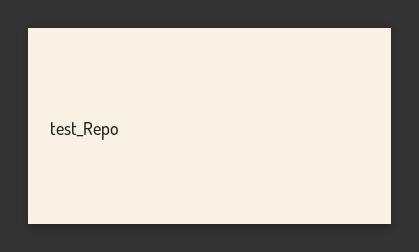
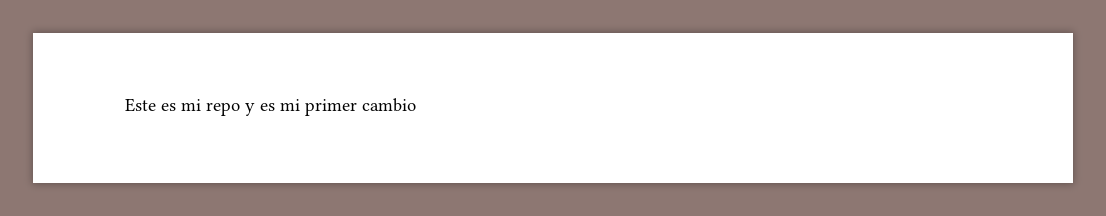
[50,122,119,140] test_Repo -> [125,98,416,116] Este es mi repo y es mi primer cambio

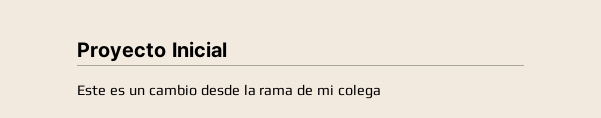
[125,98,416,116] Este es mi repo y es mi primer cambio -> [77,41,227,62] [77,84,382,99] Proyecto Inicial // Este es un cambio desde la rama de mi colega

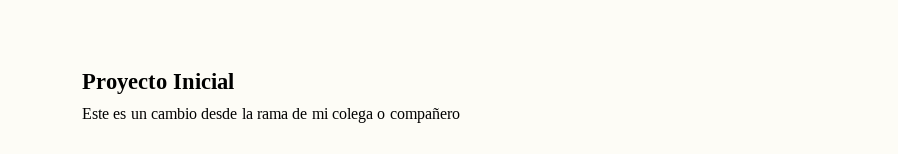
(382, 91) none -> [377,108,460,123] o compañero

